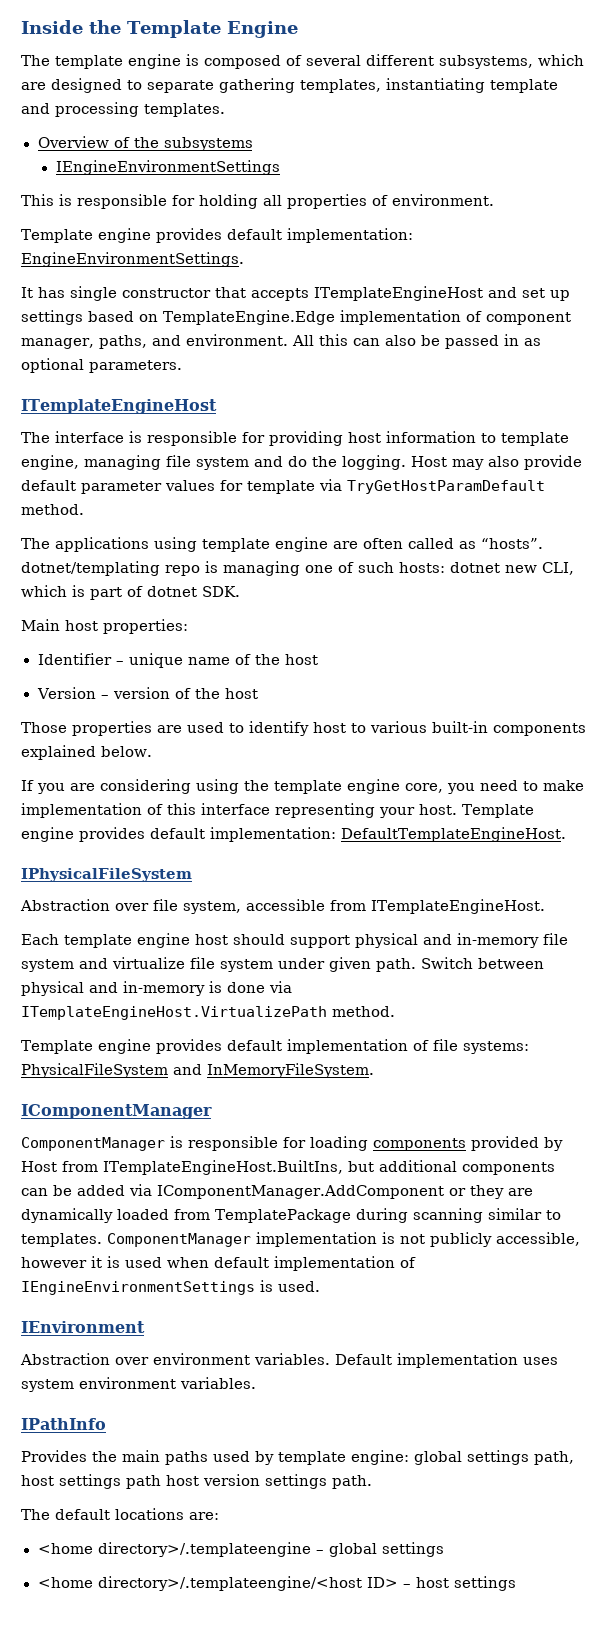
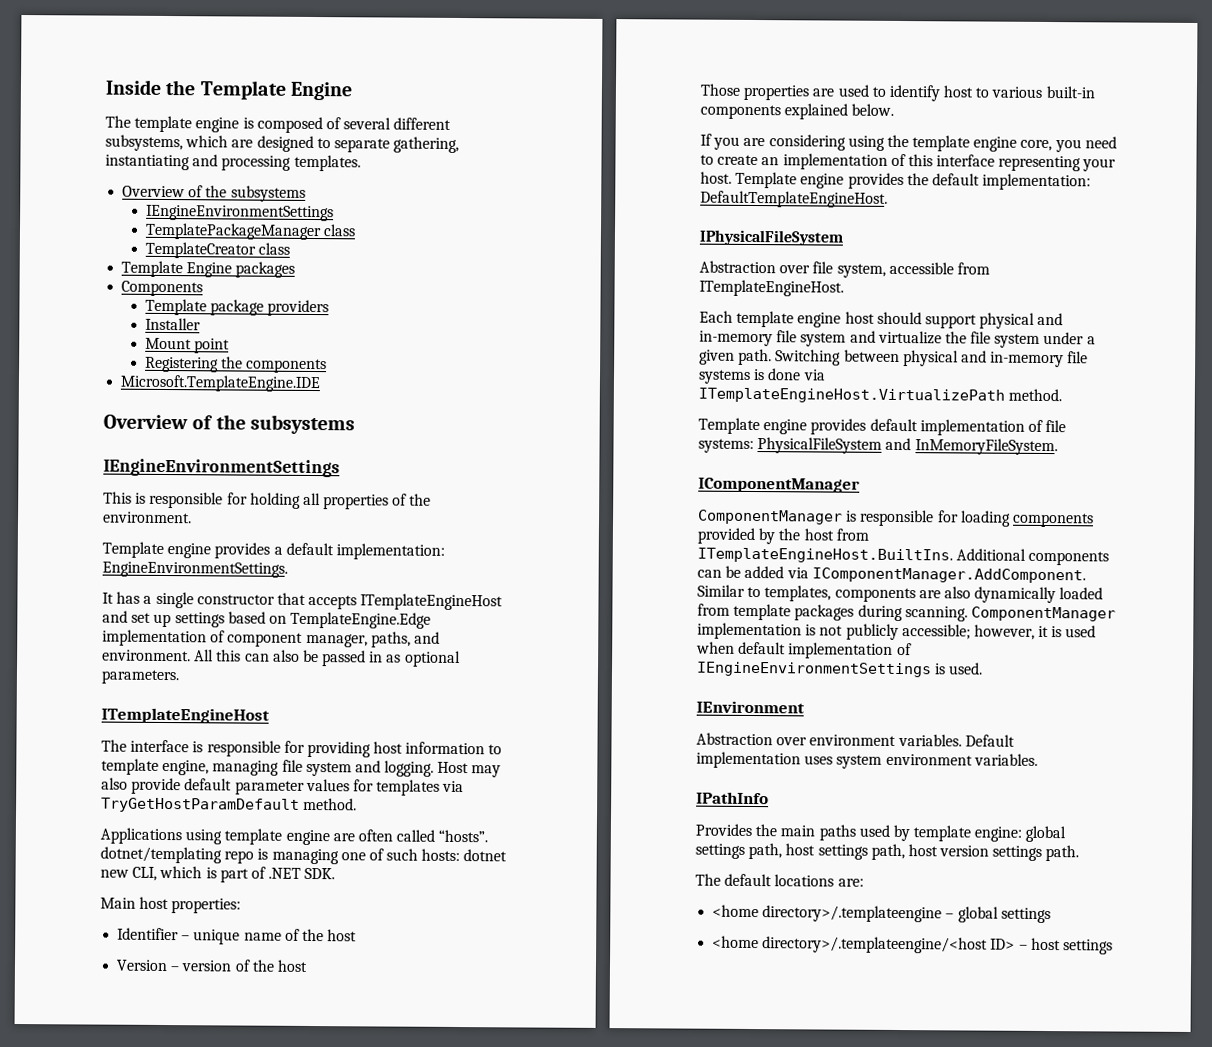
[219,78,558,93] gathering templates, instantiating template -> [393,136,460,153] [105,154,190,171] gathering, instantiating
(280, 167) none -> [144,222,356,241] [144,241,290,259] [121,260,296,278] [121,280,204,297] [144,298,329,317] [144,317,201,331] [144,337,230,354] [144,356,327,374] [120,374,321,393] [103,414,355,435] [103,458,340,478] // TemplatePackageManager class // TemplateCreator class // Template Engine packages // Components // Template package providers // Installer // Mount point // Registering the components // Microsoft.TemplateEngine.IDE // Overview of the subsystems // IEngineEnvironmentSettings
(388, 200) none -> [409,493,432,506] the
(222, 235) none -> [273,546,283,555] a
(65, 292) none -> [143,595,153,604] a
[288,456,337,467] do the -> (381, 766) none
[247,480,315,494] template -> [376,779,441,796] templates
[21,537,149,552] The applications -> [100,827,182,845] Applications
[459,541,476,549] as -> (436, 835) none
[147,586,197,597] dotnet -> [268,867,302,879] .NET
[543,780,584,791] make -> [717,154,780,166] create an
(145, 834) none -> [906,173,929,186] the
(185, 963) none -> [944,331,967,344] the
(325, 963) none -> [1086,336,1096,345] a
[421,957,473,969] Switch -> [775,349,842,366] Switching
(205, 988) none -> [1067,351,1089,364] [698,369,751,384] file systems
[21,1160,457,1175] Host from ITemplateEngineHost.BuiltIns, but additional -> [778,528,869,541] [697,547,1027,564] the host from ITemplateEngineHost.BuiltIns. Additional
[157,1185,533,1199] [21,1208,561,1223] [21,1233,102,1247] IComponentManager.AddComponent or they are dynamically loaded from TemplatePackage during scanning similar to templates. -> [811,567,1086,584] [697,584,1104,604] [697,603,968,622] IComponentManager.AddComponent. Similar to templates, components are also dynamically loaded from template packages during scanning.
[496,1232,580,1246] [21,1257,87,1268] accessible, however -> [901,624,1035,640] accessible; however,
[126,1475,161,1489] path -> [870,843,905,861] path,

